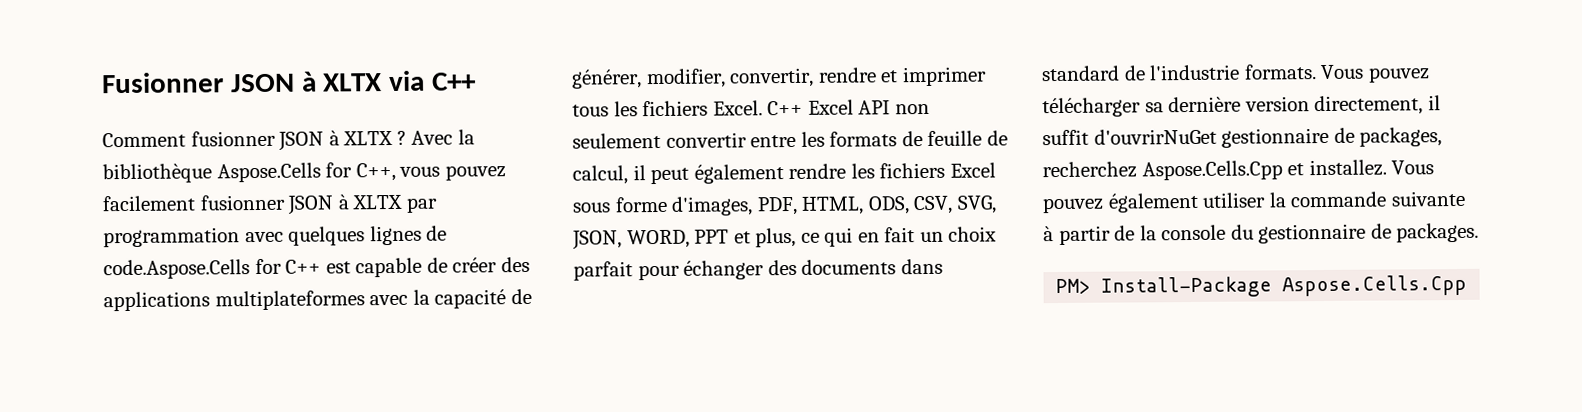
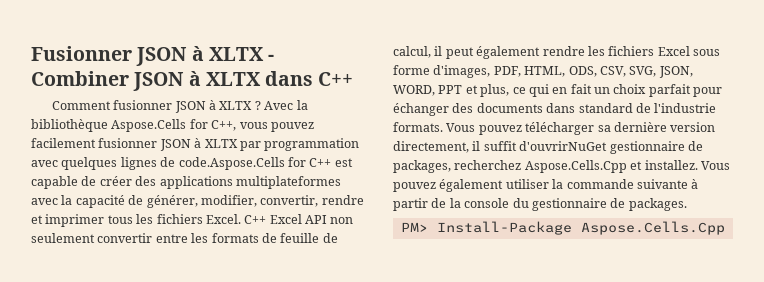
[388,70,426,92] via -> [268,54,275,61] [31,71,314,91] - Combiner JSON à XLTX dans

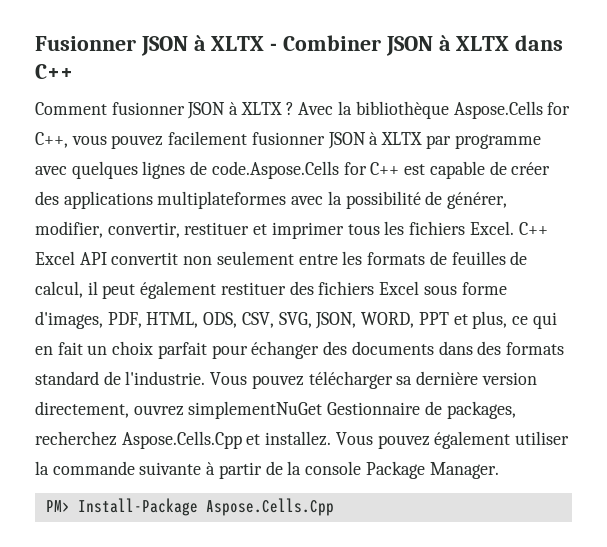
[264,138,360,151] programmation -> [454,134,541,149] programme
[75,195,125,208] capacité -> [345,191,421,209] possibilité
[321,195,364,205] rendre -> [184,222,250,235] restituer
(327, 219) none -> [111,252,179,265] convertit
[97,233,153,243] convertir -> (294, 258) none
[280,233,320,243] feuille -> [451,251,506,265] feuilles
[542,46,605,56] rendre les -> [220,281,314,295] restituer des
[578,103,717,113] [393,122,443,132] standard de l'industrie formats. -> [477,341,564,355] [35,371,206,385] des formats standard de l'industrie.
[472,141,685,154] il suffit d'ouvrirNuGet gestionnaire -> [133,401,421,419] ouvrez simplementNuGet Gestionnaire
[512,198,687,211] du gestionnaire de packages. -> [365,461,499,479] Package Manager.

